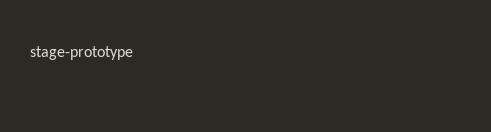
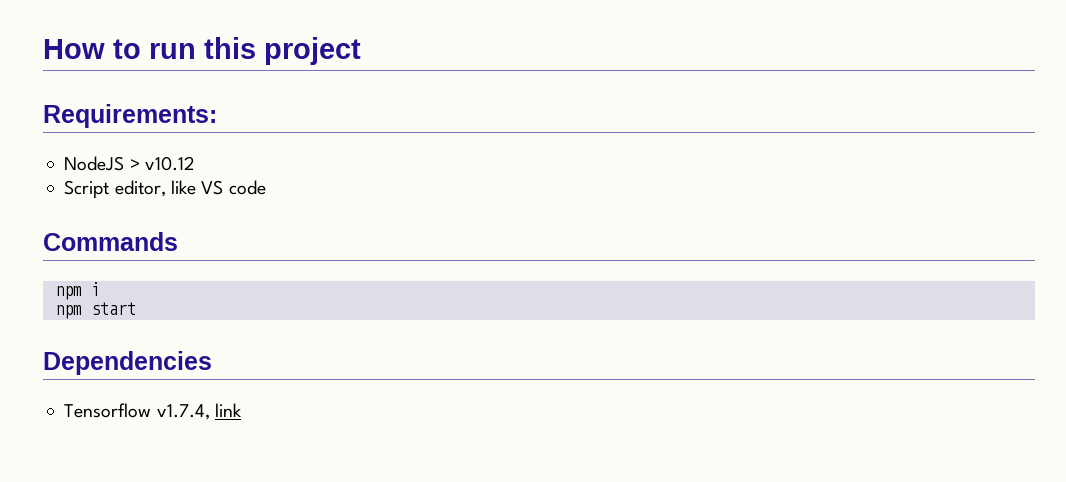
[30,46,133,60] stage-prototype -> [43,37,361,65] [43,104,217,128] [64,156,195,171] [64,180,266,199] [43,232,178,251] [54,282,100,300] [54,302,136,319] [43,351,212,375] [64,403,242,420] How to run this project // Requirements: // NodeJS > v10.12 // Script editor, like VS code // Commands // npm i // npm start // Dependencies // Tensorflow v1.7.4, link

